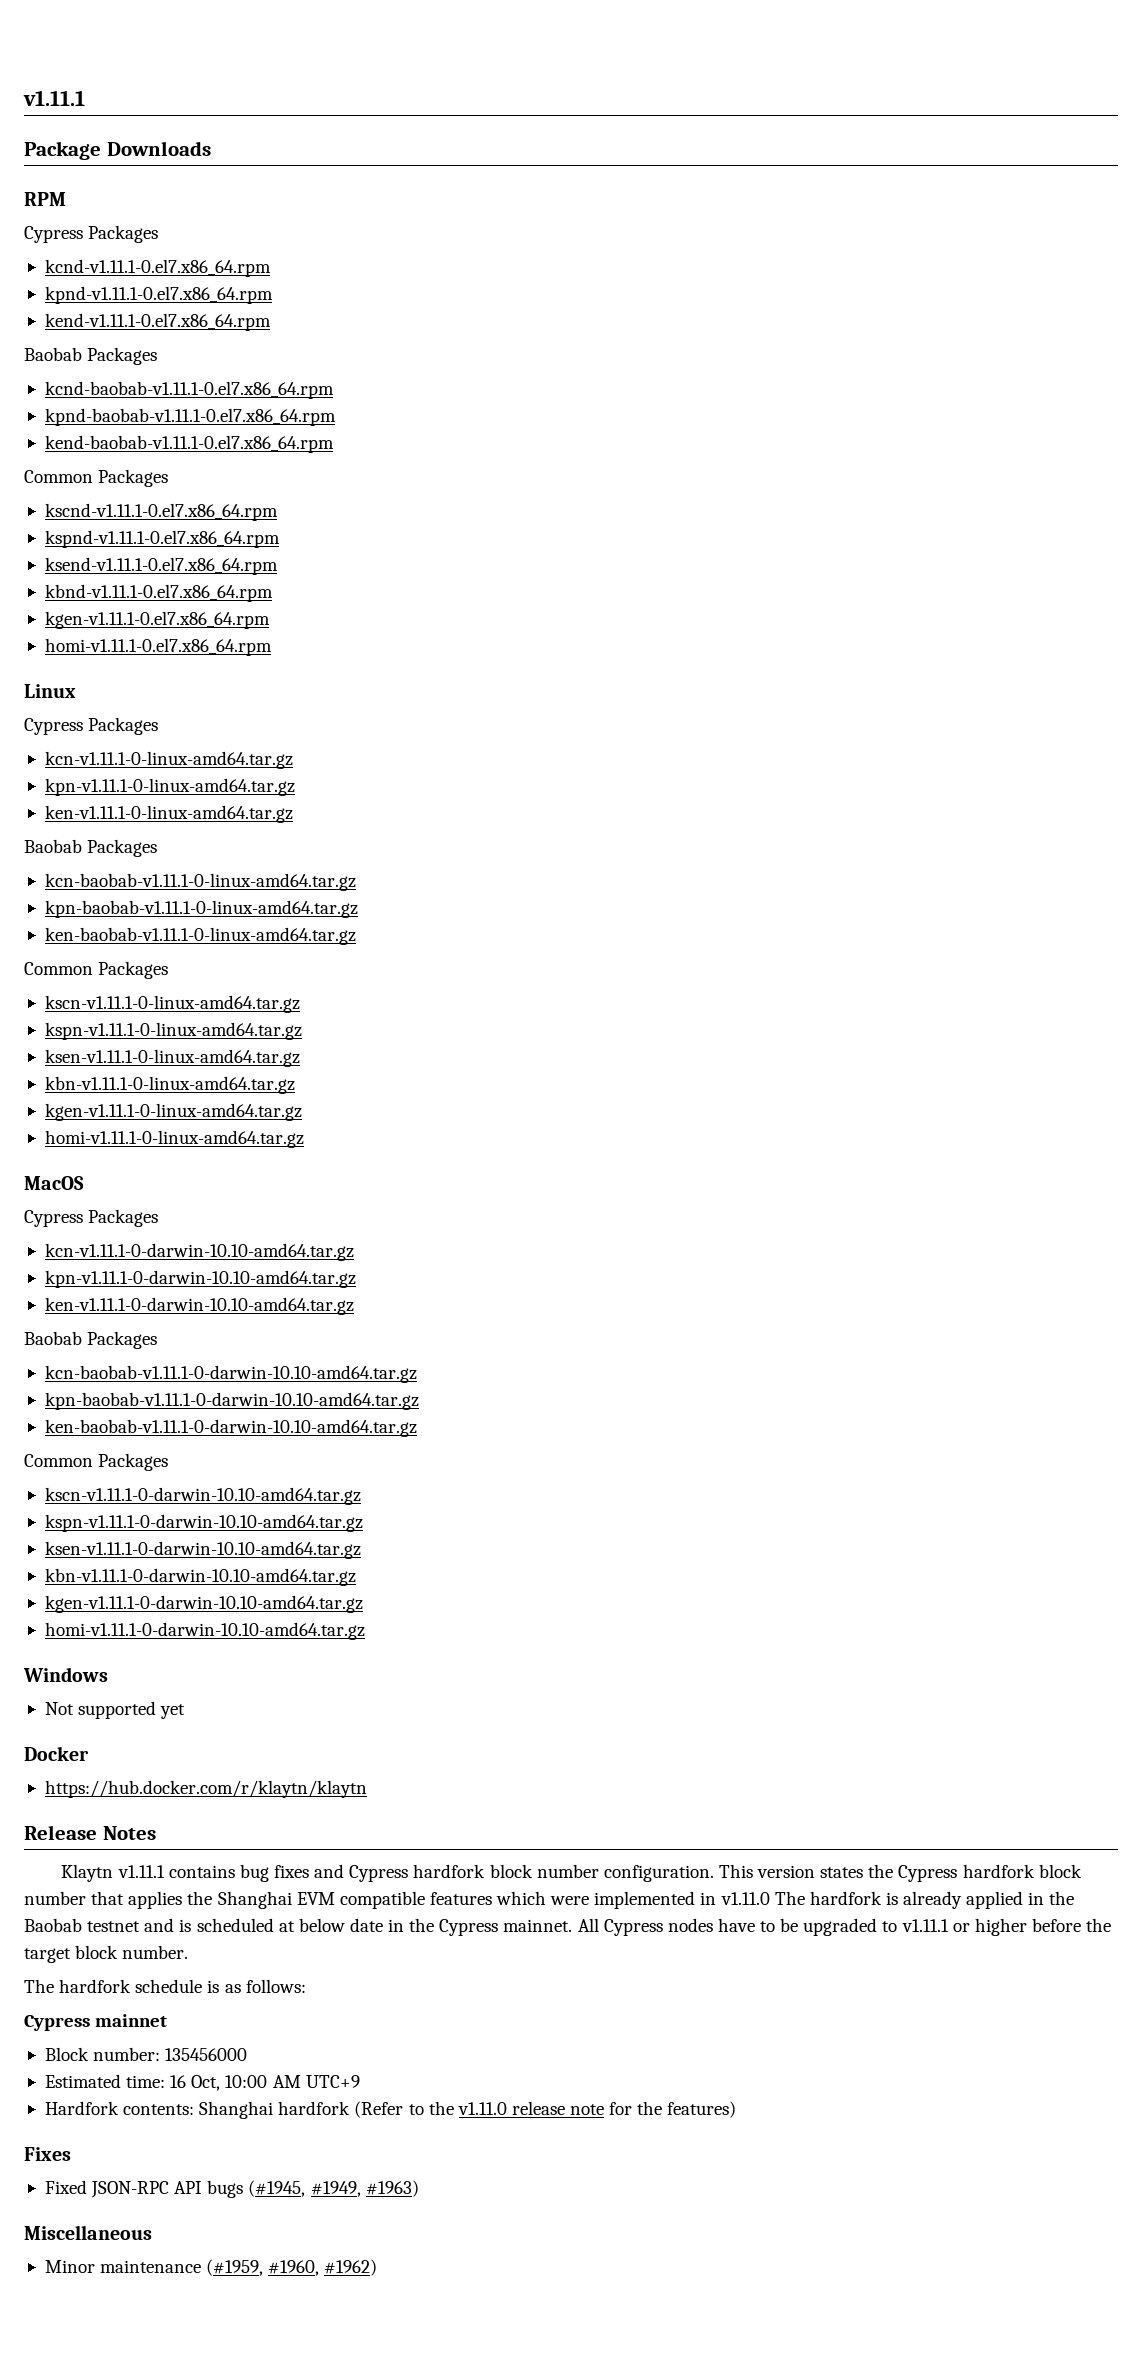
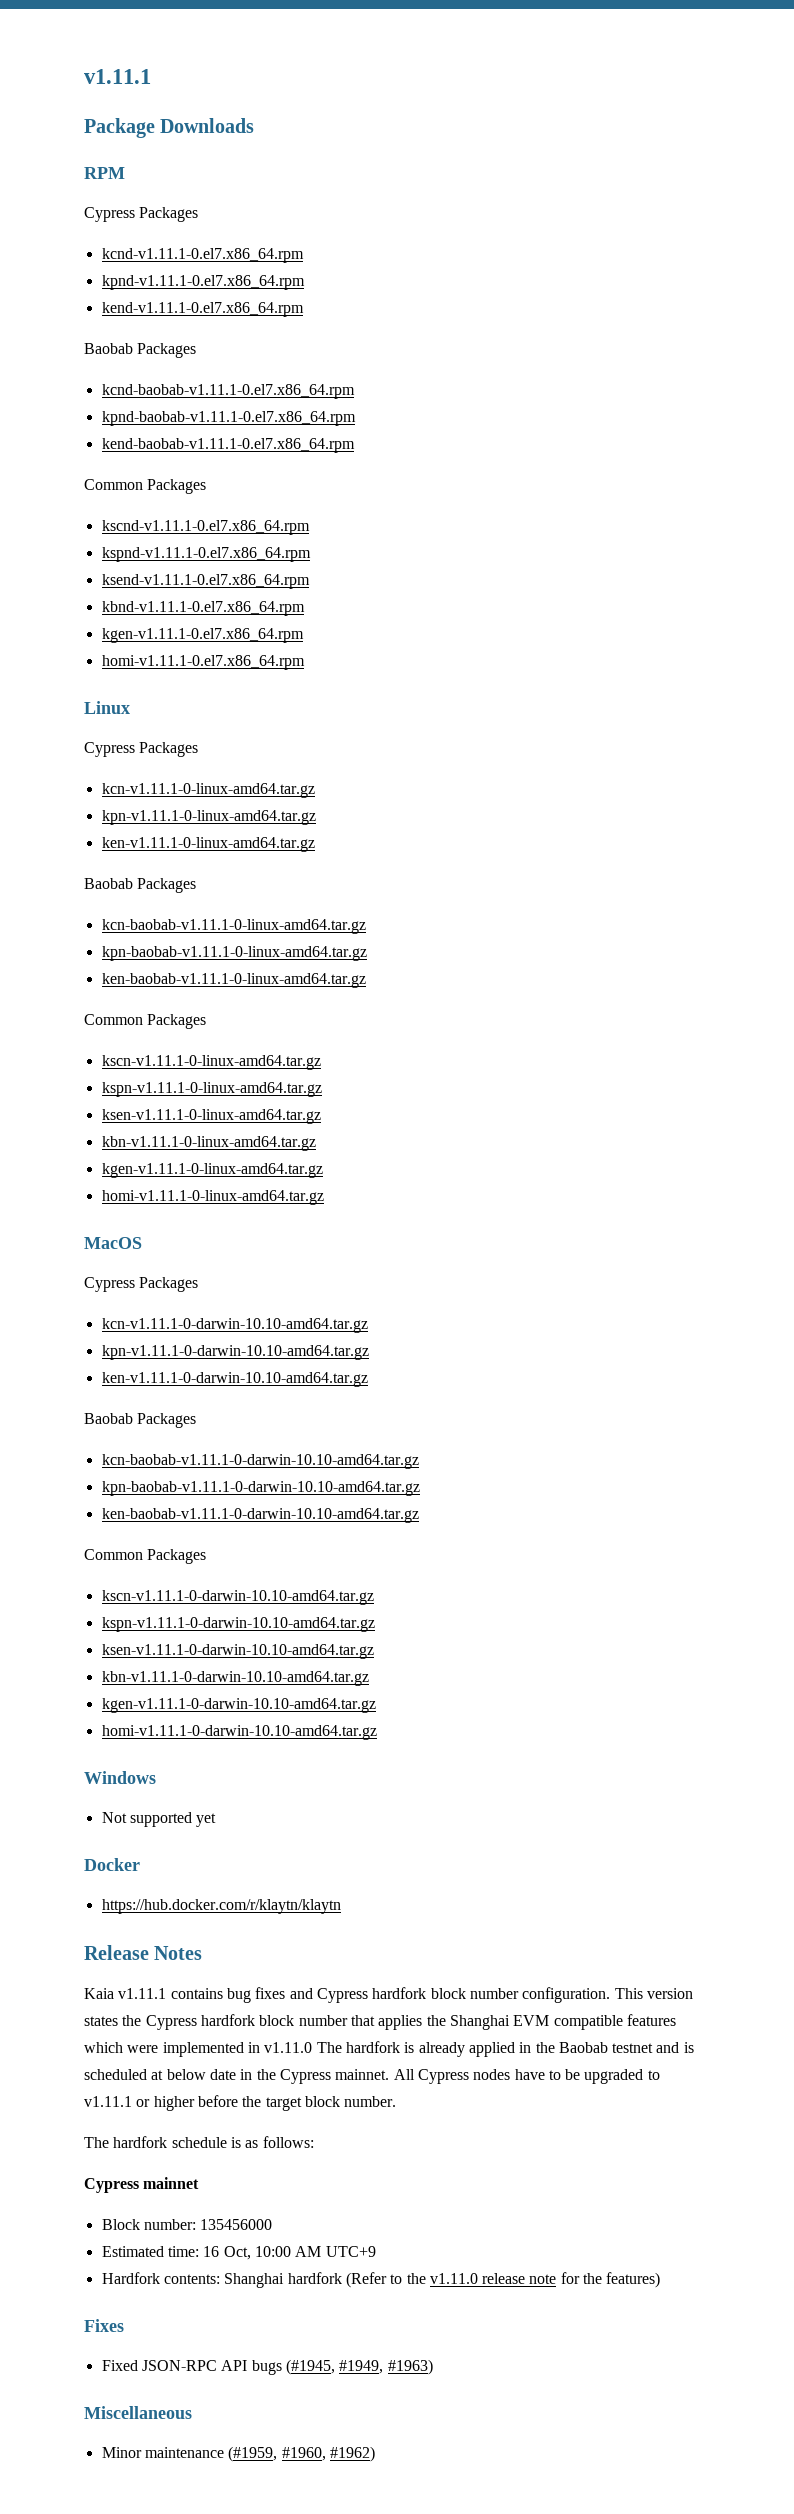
[61,1864,114,1882] Klaytn -> [84,1988,114,1999] Kaia

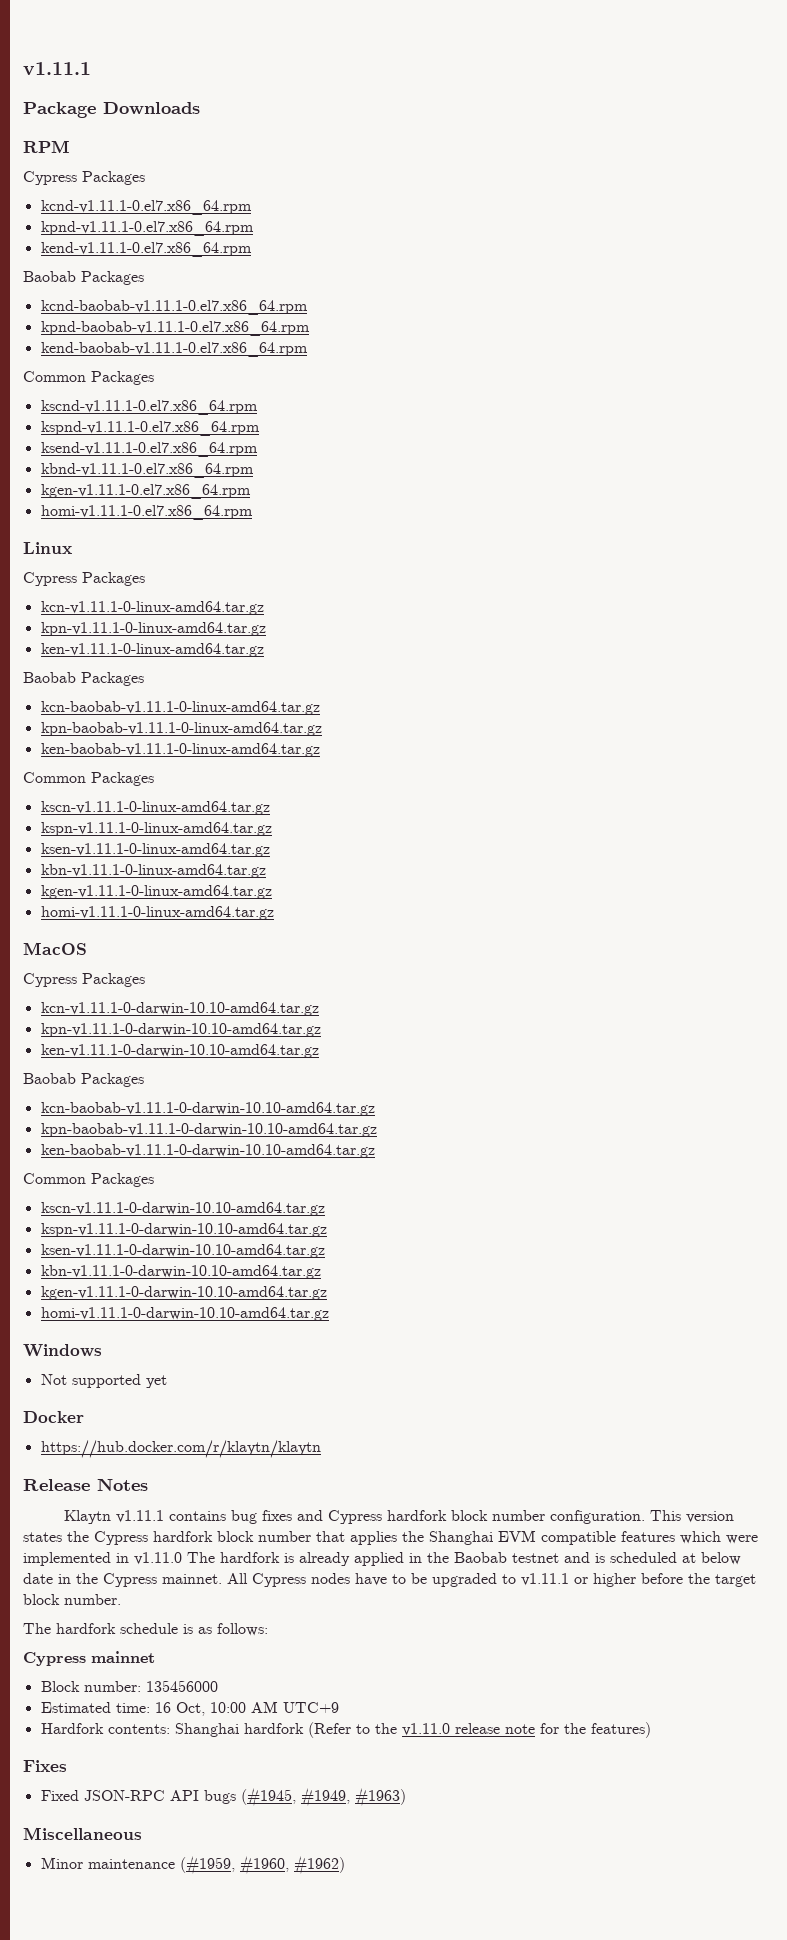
[84,1988,114,1999] Kaia -> [63,1510,111,1524] Klaytn

